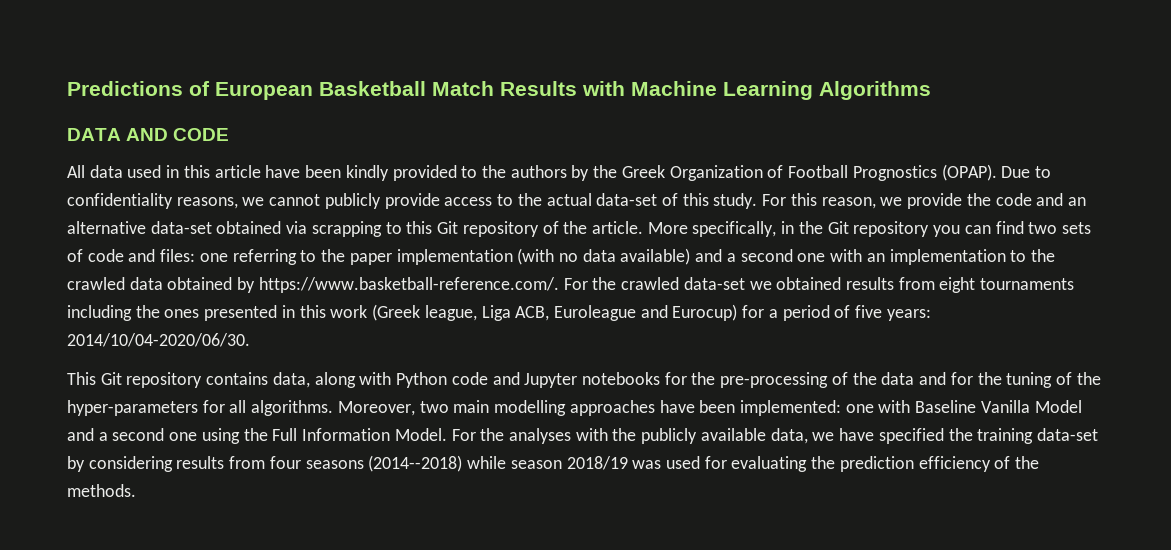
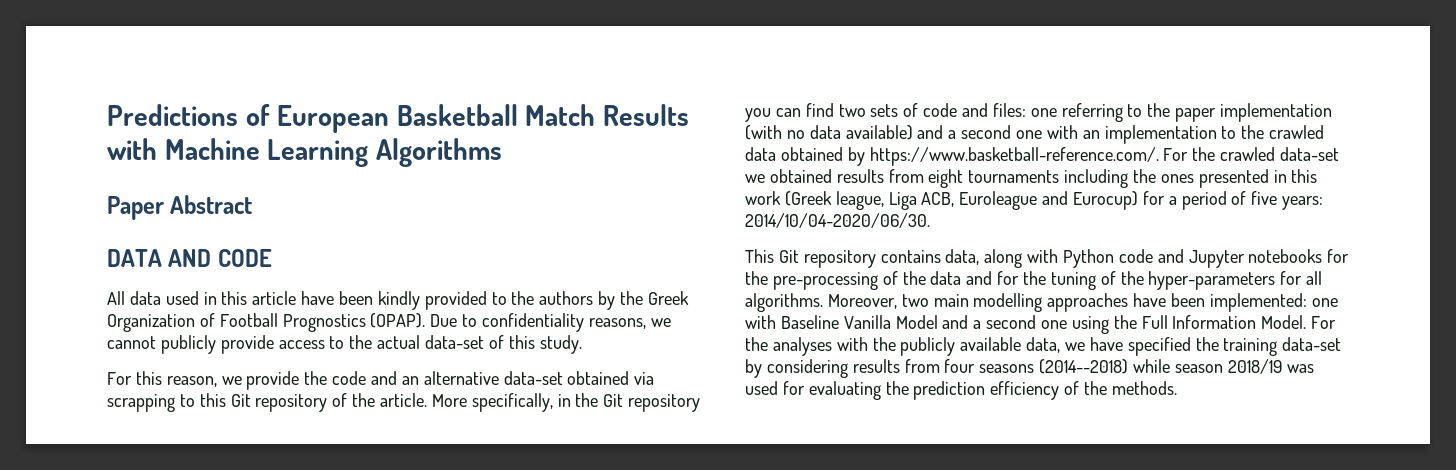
(931, 90) none -> [107,195,253,220] // Paper Abstract
(758, 201) none -> (582, 344) //

